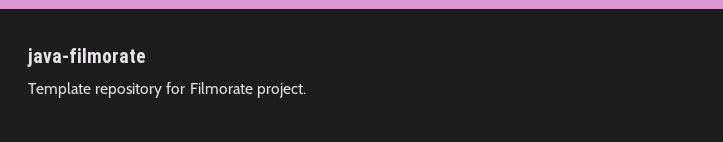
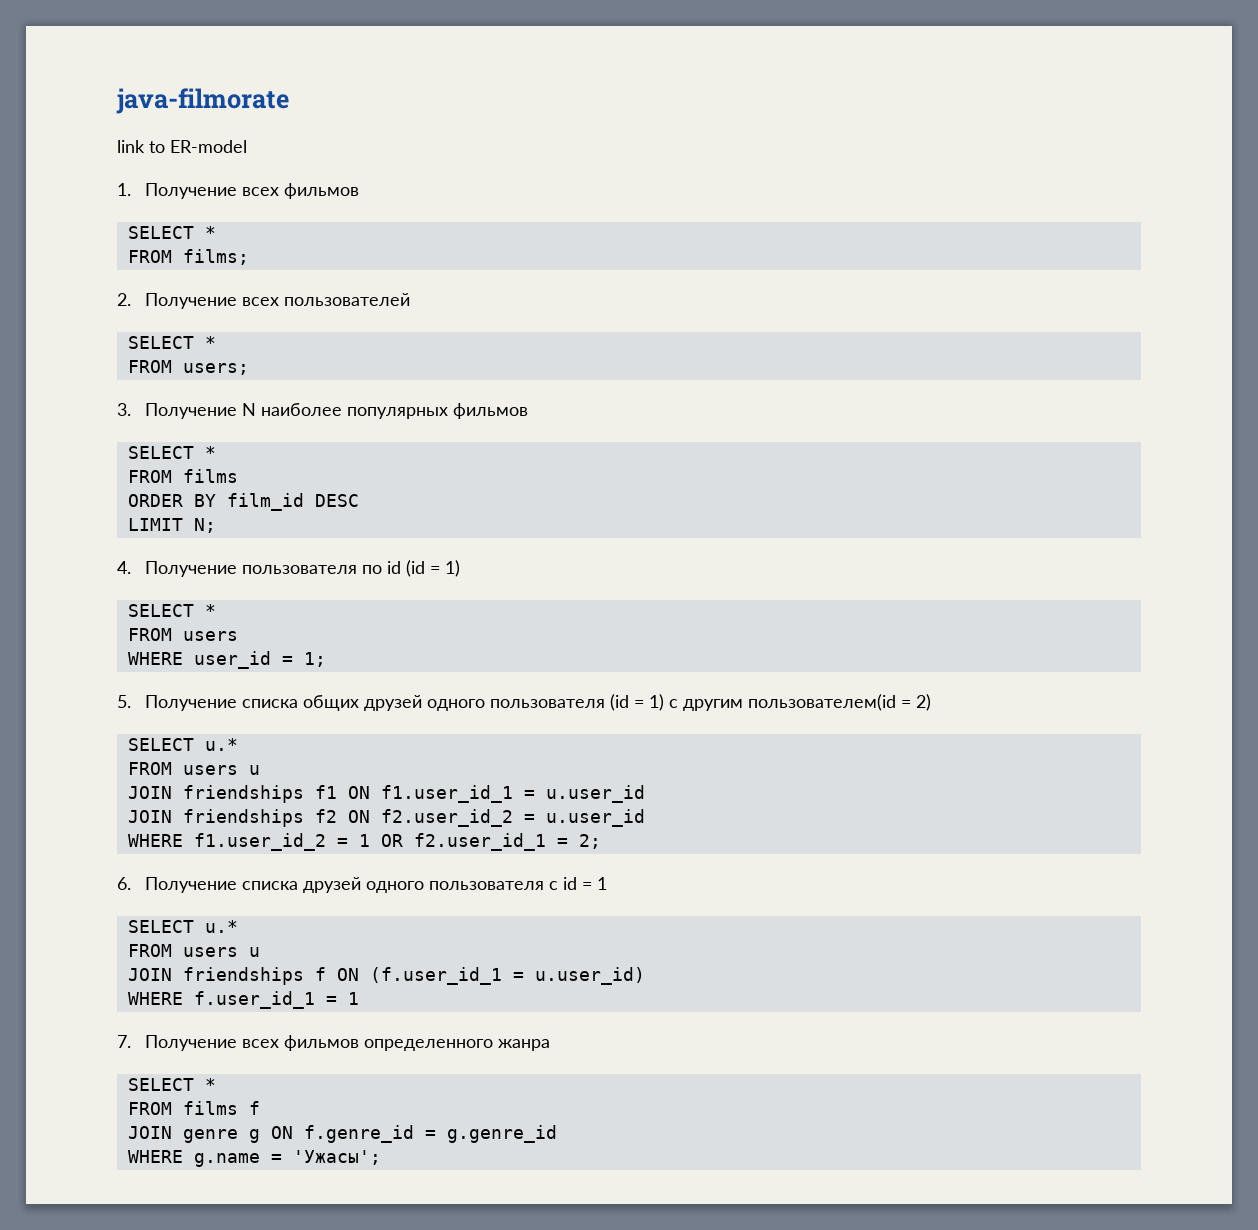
[28,82,306,98] Template repository for Filmorate project. -> [117,140,247,153] [117,183,359,199] [127,226,216,239] [127,249,249,265] [117,293,410,309] [127,336,216,349] [127,360,249,375] [117,403,528,419] [127,446,216,459] [127,469,238,483] [127,493,359,511] [127,518,216,533] [117,560,460,577] [127,604,216,617] [127,628,238,641] [127,651,326,669] [117,694,931,711] [127,738,238,751] [127,762,260,775] [127,785,645,803] [127,809,645,827] [127,833,601,851] [117,877,607,893] [127,920,238,933] [127,944,260,957] [127,967,645,985] [127,991,359,1009] [117,1035,550,1051] [127,1078,216,1091] [127,1101,260,1115] [127,1125,557,1143] [127,1150,381,1167] link to ER-model // 1. Получение всех фильмов // SELECT * // FROM films; // 2. Получение всех пользователей // SELECT * // FROM users; // 3. Получение N наиболее популярных фильмов // SELECT * // FROM films // ORDER BY film_id DESC // LIMIT N; // 4. Получение пользователя по id (id = 1) // SELECT * // FROM users // WHERE user_id = 1; // 5. Получение списка общих друзей одного пользователя (id = 1) с другим пользователем(id = 2) // SELECT u.* // FROM users u // JOIN friendships f1 ON f1.user_id_1 = u.user_id // JOIN friendships f2 ON f2.user_id_2 = u.user_id // WHERE f1.user_id_2 = 1 OR f2.user_id_1 = 2; // 6. Получение списка друзей одного пользователя c id = 1 // SELECT u.* // FROM users u // JOIN friendships f ON (f.user_id_1 = u.user_id) // WHERE f.user_id_1 = 1 // 7. Получение всех фильмов определенного жанра // SELECT * // FROM films f // JOIN genre g ON f.genre_id = g.genre_id // WHERE g.name = 'Ужасы';

